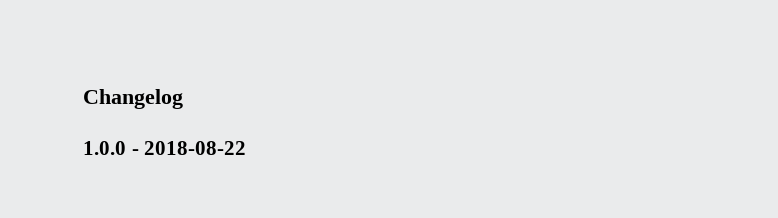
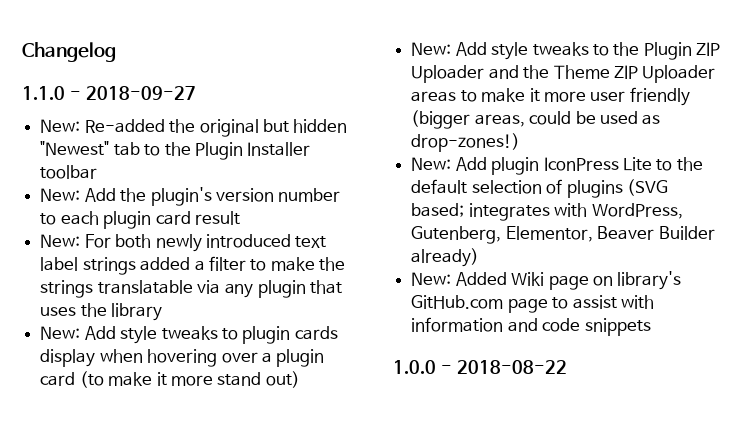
(183, 99) none -> [22,86,196,100] [40,119,348,137] [40,141,311,160] [40,165,98,179] [40,187,341,206] [40,211,240,229] [40,234,327,252] [40,256,346,275] [40,280,343,298] [40,303,163,321] [40,326,338,344] [40,349,325,367] [40,371,300,388] [411,42,721,60] [411,65,716,83] [411,87,690,106] [411,110,661,129] [411,133,521,152] [411,157,703,175] [411,179,668,198] [411,203,683,221] [411,226,715,244] [411,248,480,267] [411,271,682,290] [411,295,654,313] [411,317,651,336] // 1.1.0 - 2018-09-27 // New: Re-added the original but hidden "Newest" tab to the Plugin Installer toolbar // New: Add the plugin's version number to each plugin card result // New: For both newly introduced text label strings added a filter to make the strings translatable via any plugin that uses the library // New: Add style tweaks to plugin cards display when hovering over a plugin card (to make it more stand out) // New: Add style tweaks to the Plugin ZIP Uploader and the Theme ZIP Uploader areas to make it more user friendly (bigger areas, could be used as drop-zones!) // New: Add plugin IconPress Lite to the default selection of plugins (SVG based; integrates with WordPress, Gutenberg, Elementor, Beaver Builder already) // New: Added Wiki page on library's GitHub.com page to assist with information and code snippets

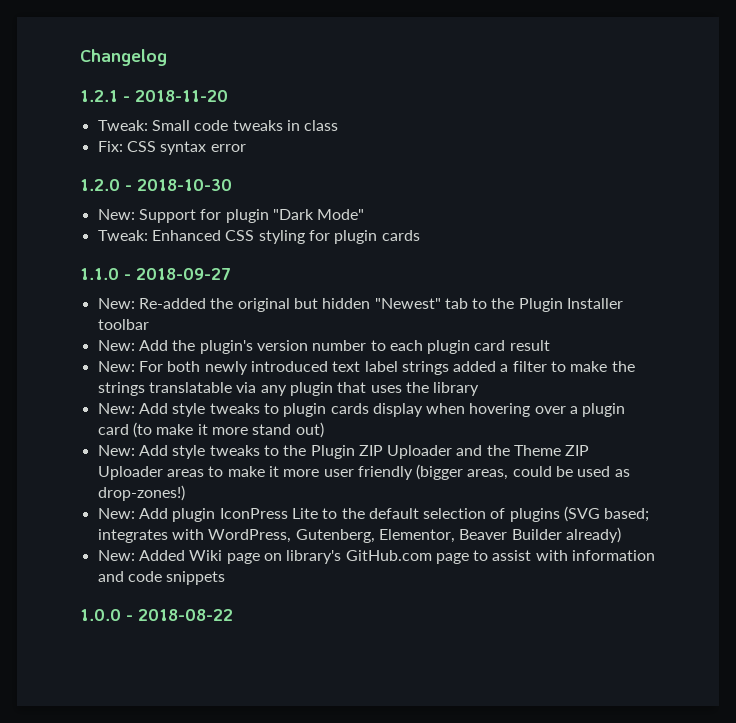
(116, 52) none -> [80,90,228,102] [97,120,339,131] [97,141,246,155] [80,179,232,191] [97,209,365,223] [97,230,420,244] // 1.2.1 - 2018-11-20 // Tweak: Small code tweaks in class // Fix: CSS syntax error // 1.2.0 - 2018-10-30 // New: Support for plugin "Dark Mode" // Tweak: Enhanced CSS styling for plugin cards

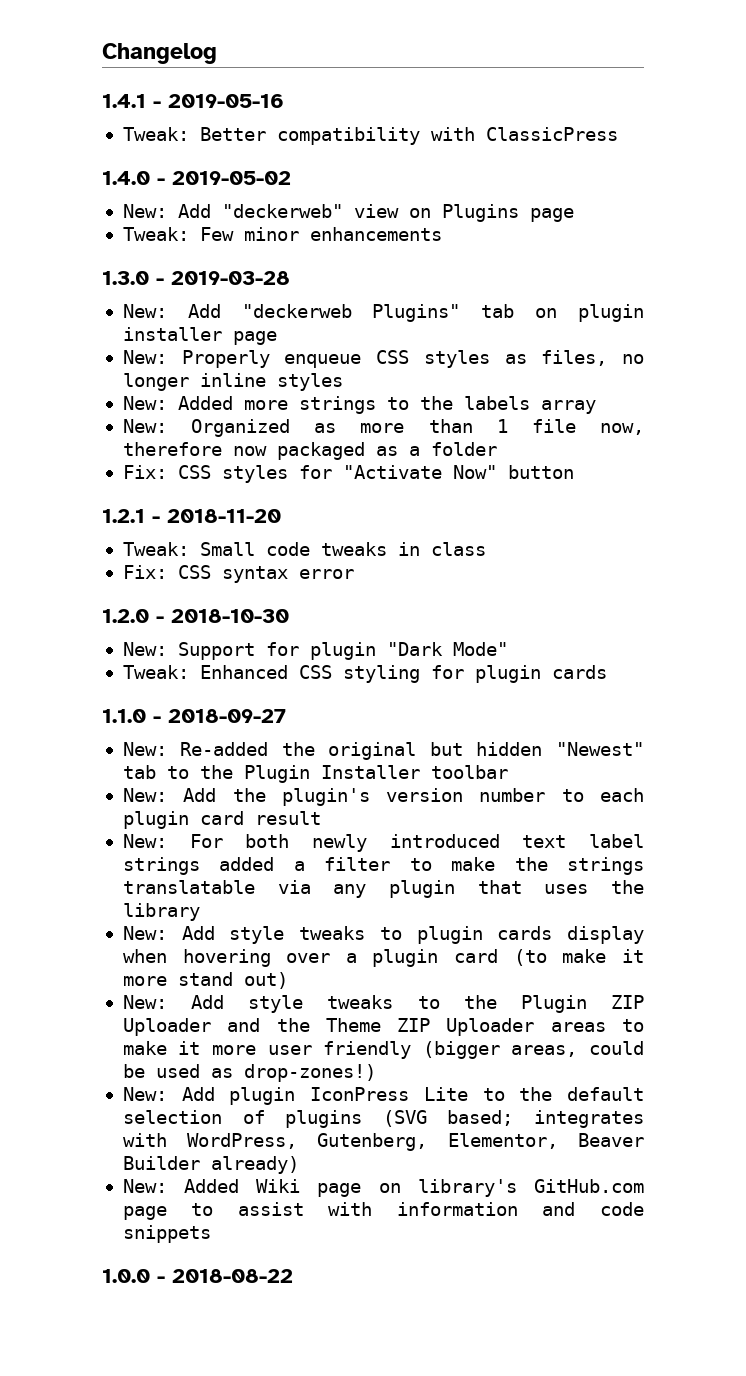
(167, 57) none -> [102,94,284,108] [122,127,618,145] [102,171,291,185] [122,204,574,222] [122,227,442,241] [102,271,290,285] [122,304,644,322] [122,327,277,345] [122,350,645,368] [122,373,343,391] [122,396,596,414] [122,419,644,437] [122,442,497,460] [122,465,574,483] // 1.4.1 - 2019-05-16 // Tweak: Better compatibility with ClassicPress // 1.4.0 - 2019-05-02 // New: Add "deckerweb" view on Plugins page // Tweak: Few minor enhancements // 1.3.0 - 2019-03-28 // New: Add "deckerweb Plugins" tab on plugin installer page // New: Properly enqueue CSS styles as files, no longer inline styles // New: Added more strings to the labels array // New: Organized as more than 1 file now, therefore now packaged as a folder // Fix: CSS styles for "Activate Now" button

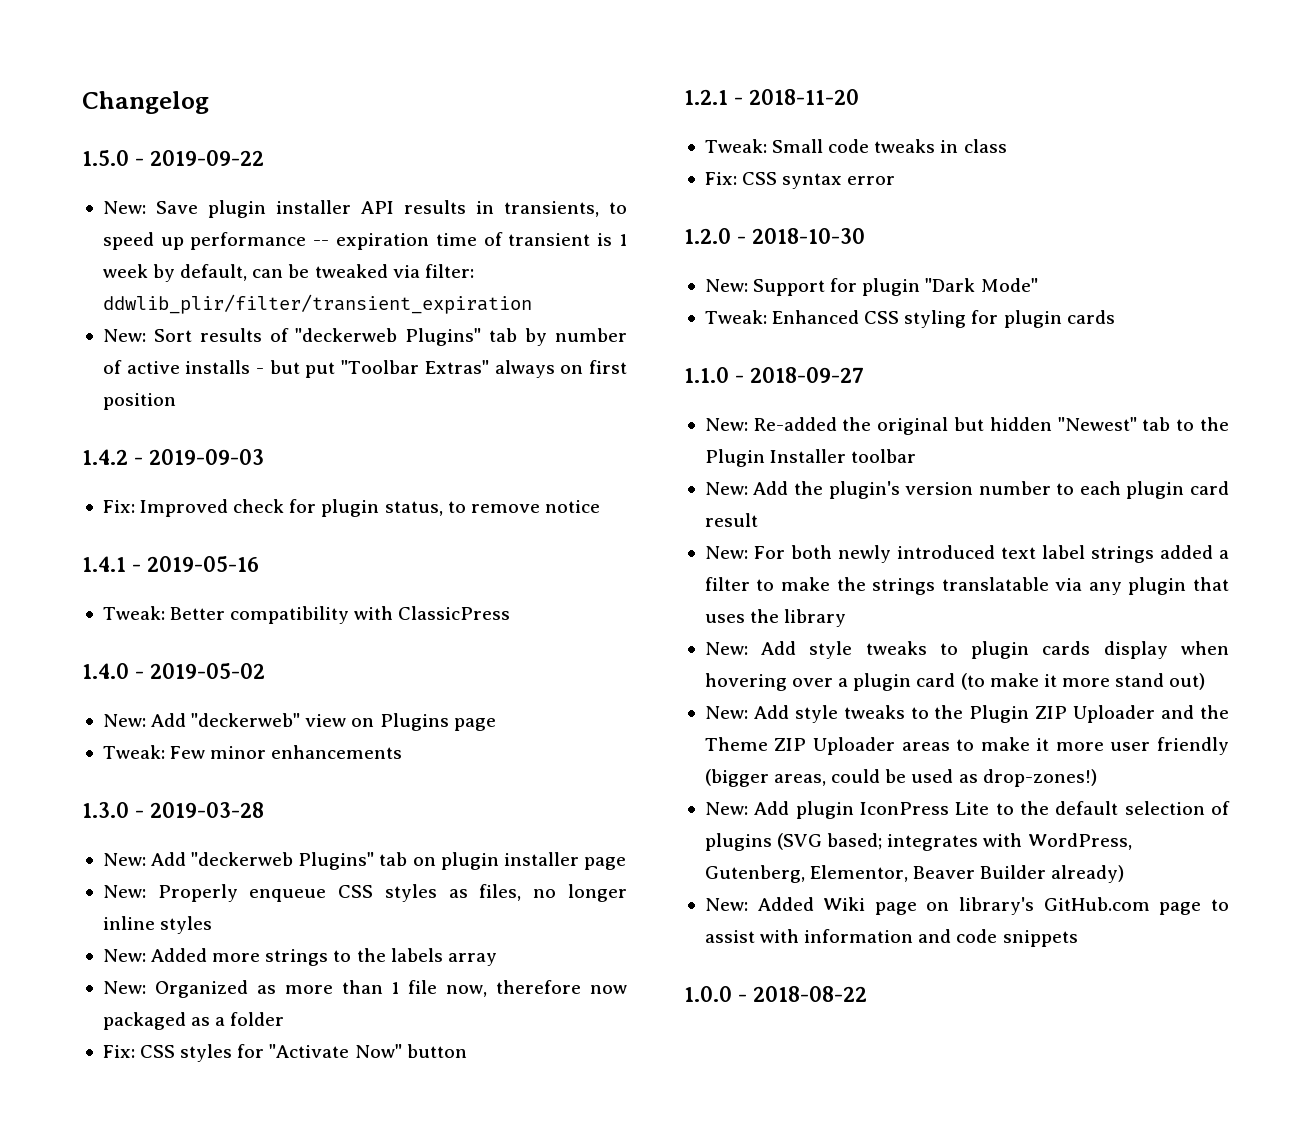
(217, 53) none -> [82,150,264,166] [102,200,627,218] [102,232,627,250] [102,264,474,282] [102,294,532,314] [102,328,627,346] [102,360,628,378] [102,393,176,410] [82,449,264,465] [102,499,600,517] // 1.5.0 - 2019-09-22 // New: Save plugin installer API results in transients, to speed up performance -- expiration time of transient is 1 week by default, can be tweaked via filter: ddwlib_plir/filter/transient_expiration // New: Sort results of "deckerweb Plugins" tab by number of active installs - but put "Toolbar Extras" always on first position // 1.4.2 - 2019-09-03 // Fix: Improved check for plugin status, to remove notice

